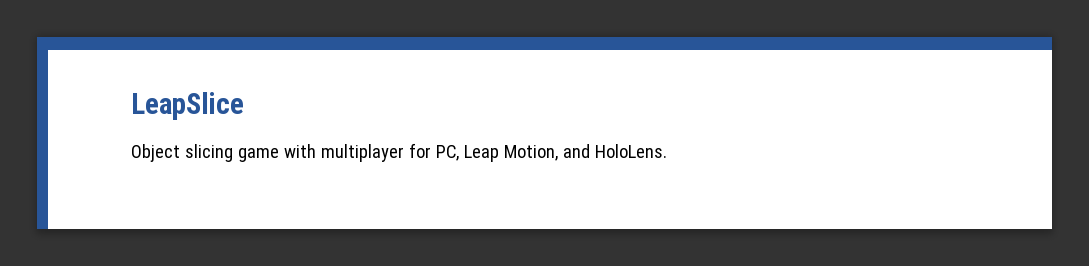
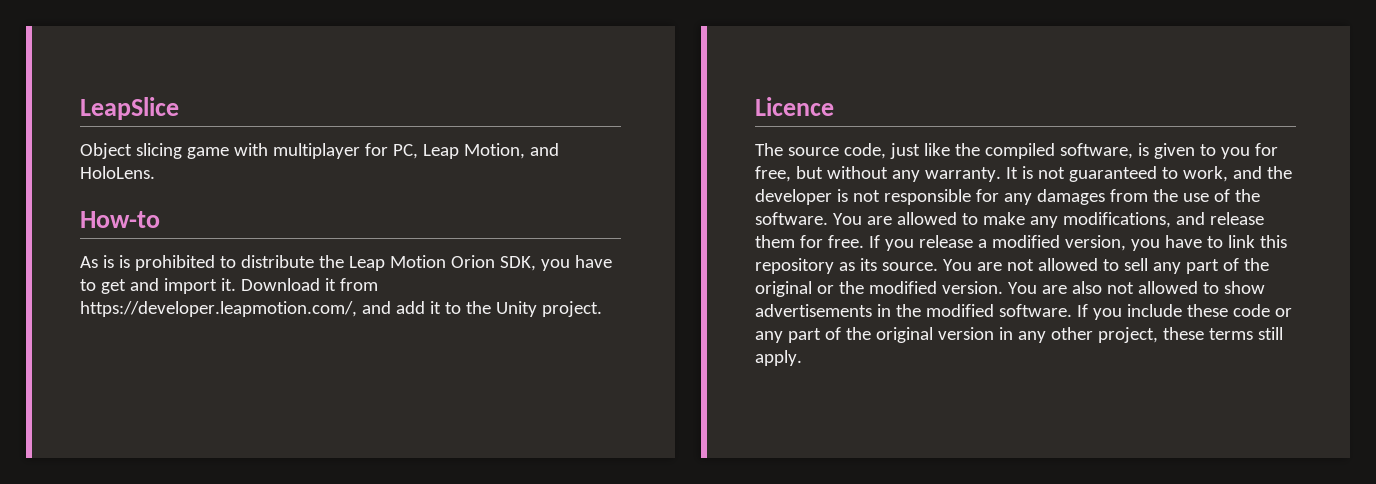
(667, 151) none -> [80,211,160,228] [80,255,612,271] [80,278,378,294] [80,301,602,317] [755,97,834,116] [755,143,1278,159] [755,166,1292,182] [755,189,1260,205] [755,212,1264,228] [755,235,1287,251] [755,258,1269,274] [755,281,1265,297] [755,304,1292,320] [755,327,1283,343] [755,350,802,366] // How-to // As is is prohibited to distribute the Leap Motion Orion SDK, you have to get and import it. Download it from https://developer.leapmotion.com/, and add it to the Unity project. // Licence // The source code, just like the compiled software, is given to you for free, but without any warranty. It is not guaranteed to work, and the developer is not responsible for any damages from the use of the software. You are allowed to make any modifications, and release them for free. If you release a modified version, you have to link this repository as its source. You are not allowed to sell any part of the original or the modified version. You are also not allowed to show advertisements in the modified software. If you include these code or any part of the original version in any other project, these terms still apply.

